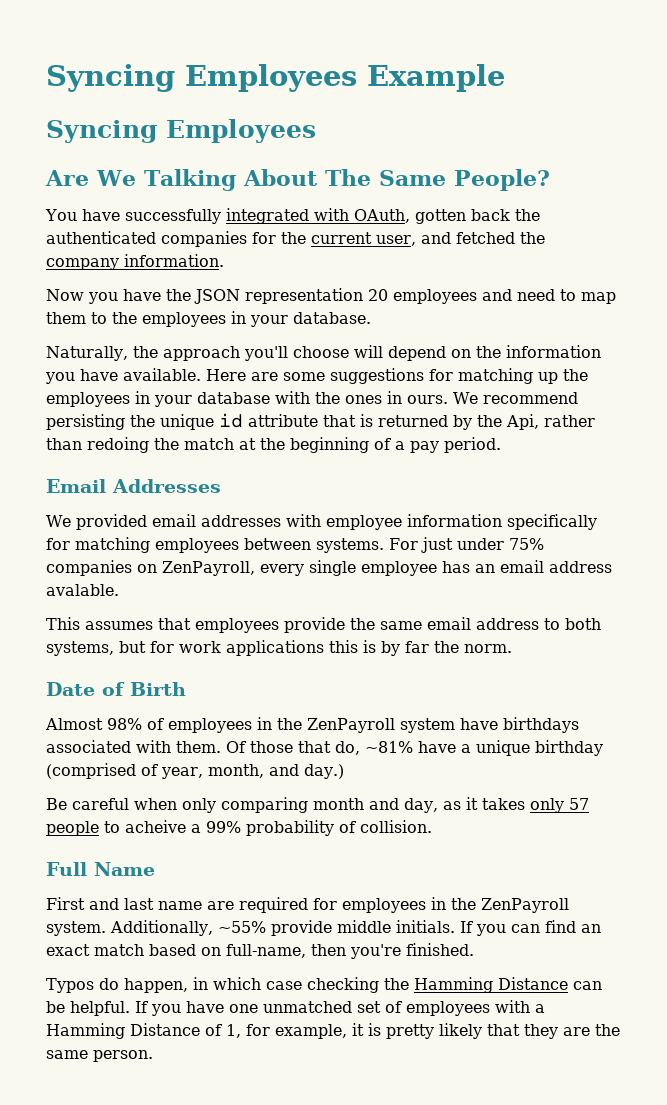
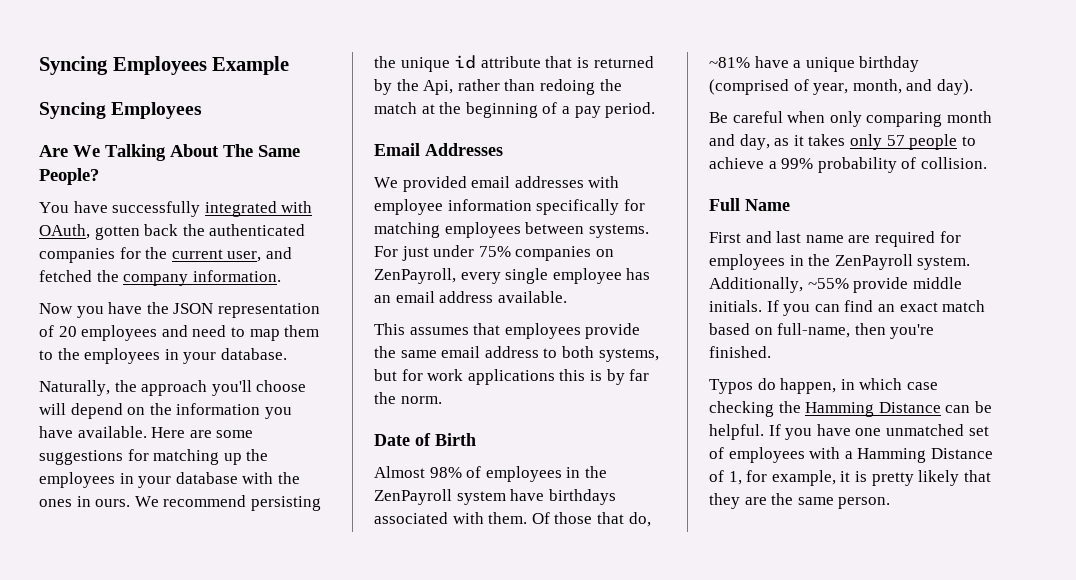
(363, 296) none -> [39,325,54,337] of
[46,584,119,596] avalable. -> [497,291,567,303] available.
[303,764,344,779] day.) -> [936,79,973,95] day).
[125,820,186,833] acheive -> [709,157,764,169] achieve

